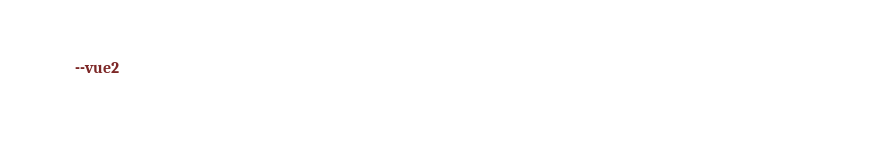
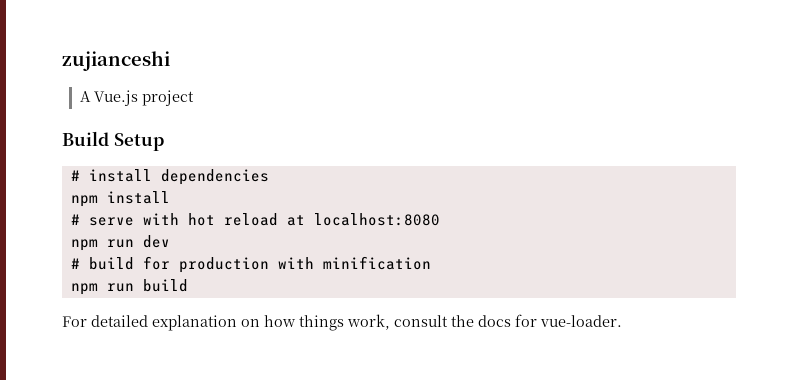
[75,62,119,73] --vue2 -> [62,51,170,71] [79,90,194,106] [62,131,164,151] [70,169,269,185] [70,191,170,207] [70,213,440,226] [70,235,170,251] [70,256,431,273] [70,279,188,295] [62,314,622,331] zujianceshi // A Vue.js project // Build Setup // # install dependencies // npm install // # serve with hot reload at localhost:8080 // npm run dev // # build for production with minification // npm run build // For detailed explanation on how things work, consult the docs for vue-loader.

